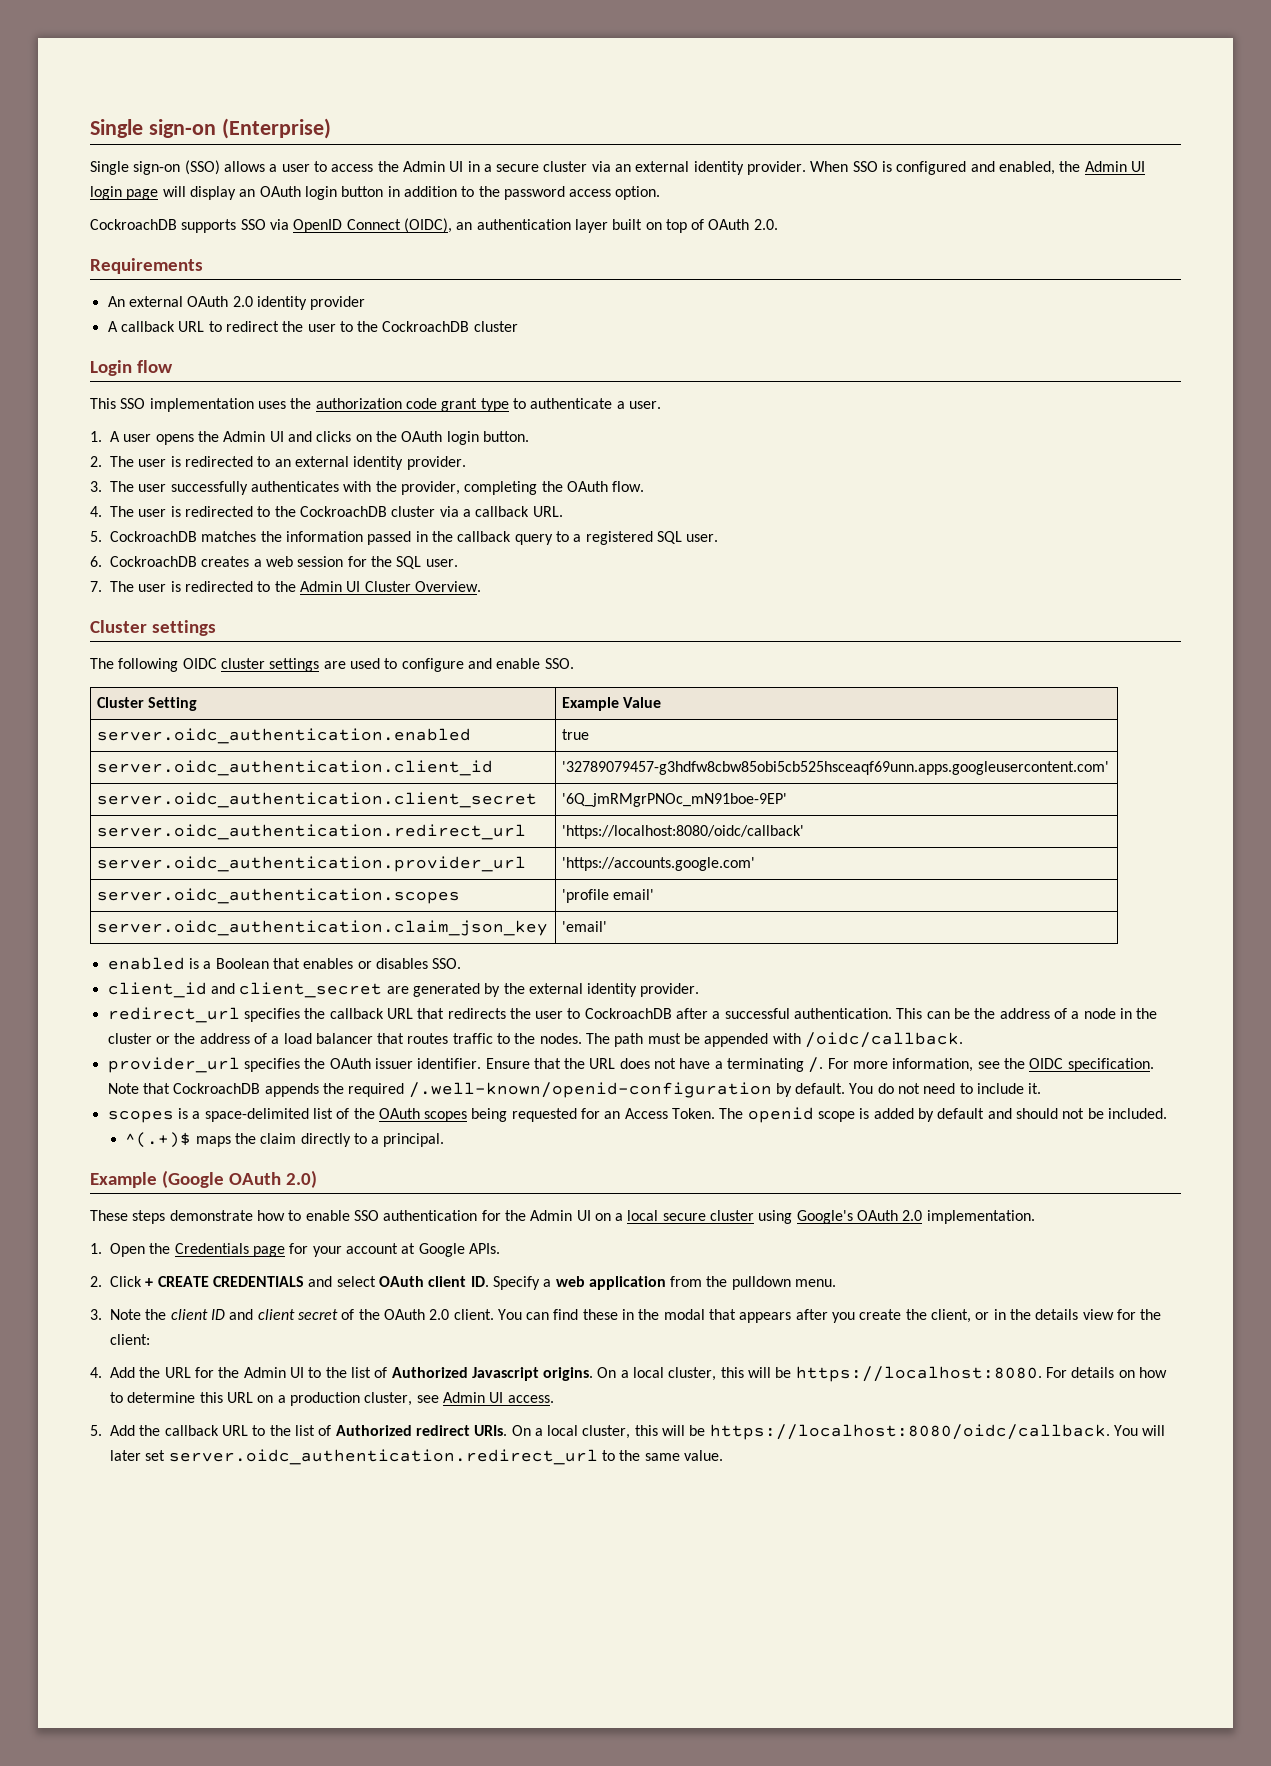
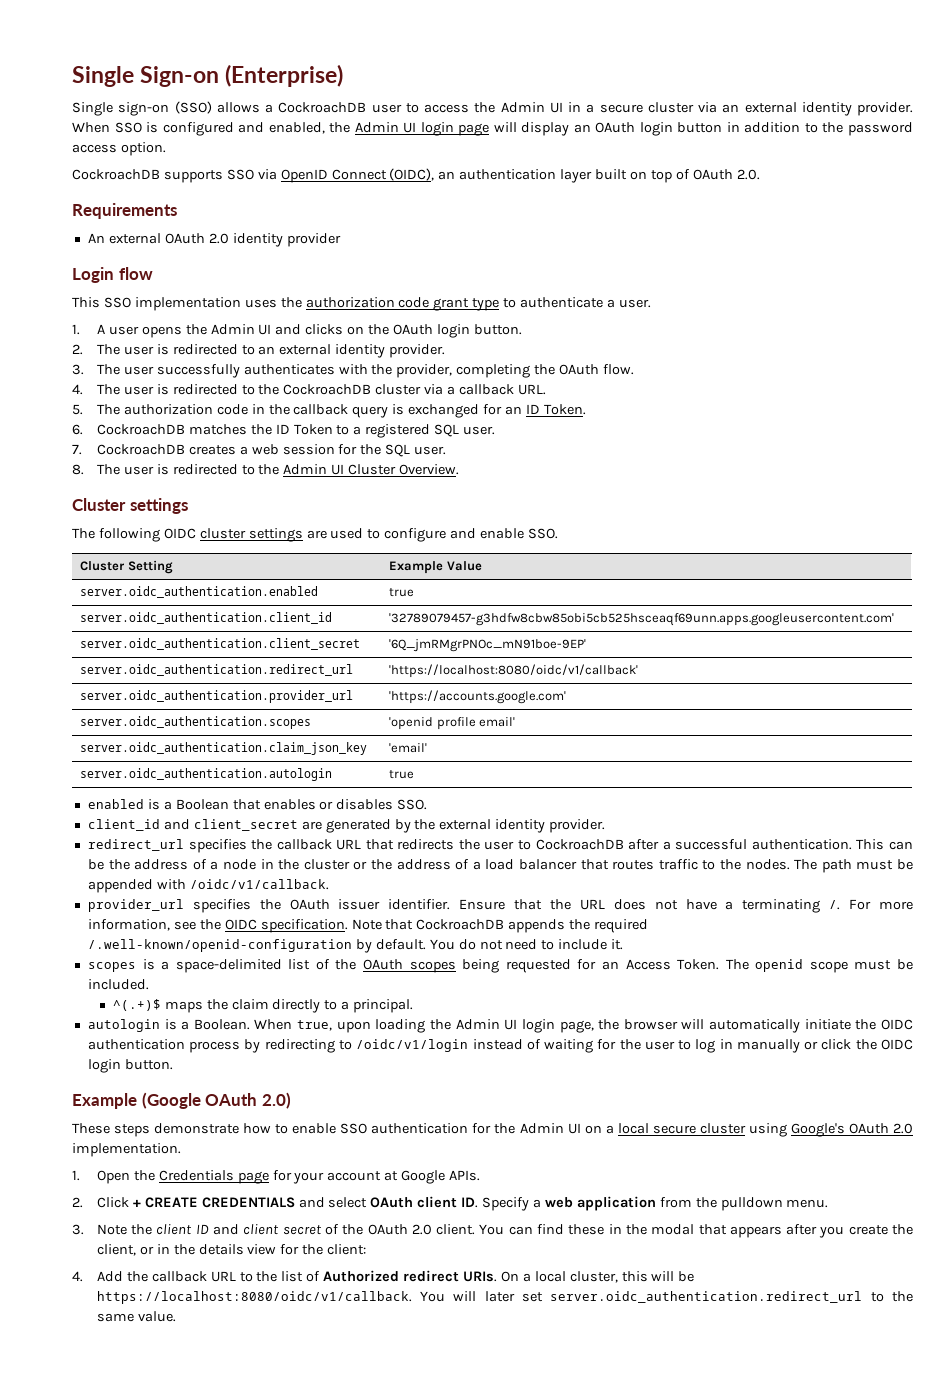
[90,119,216,138] Single sign-on -> [72,66,220,87] Single Sign-on
(278, 168) none -> [278,102,367,113] CockroachDB
[107,321,518,332] // A callback URL to redirect the user to the CockroachDB cluster -> (341, 240) none
[110,531,553,545] CockroachDB matches the information passed in the callback query -> [96,404,586,418] [72,424,333,435] The authorization code in the callback query is exchanged for an ID Token. // 6. CockroachDB matches the ID Token
[90,556,102,567] 6. -> [72,444,82,455] 7.
[90,581,102,592] 7. -> [72,464,84,475] 8.
[561,825,804,839] 'https://localhost:8080/oidc/callback' -> [389,664,639,678] 'https://localhost:8080/oidc/v1/callback'
[561,889,609,903] 'profile -> [389,717,476,730] 'openid profile
(607, 926) none -> [80,768,333,781] [389,770,415,779] // server.oidc_authentication.autologin | true
[805,1032,964,1048] /oidc/callback. -> [189,879,329,890] /oidc/v1/callback.
[859,1108,1085,1122] is added by default and should not -> [854,960,892,970] must
(445, 1140) none -> [87,1019,913,1033] [87,1039,913,1053] [87,1059,173,1073] // autologin is a Boolean. When true, upon loading the Admin UI login page, the browser will automatically initiate the OIDC authentication process by redirecting to /oidc/v1/login instead of waiting for the user to log in manually or click the OIDC login button.
[164,1366,1168,1382] [110,1392,554,1406] [90,1425,161,1436] URL for the Admin UI to the list of Authorized Javascript origins. On a local cluster, this will be https://localhost:8080. For details on how to determine this URL on a production cluster, see Admin UI access. // 5. Add the -> (148, 1276) none
[709,1424,1110,1440] https://localhost:8080/oidc/callback. -> [96,1291,412,1304] https://localhost:8080/oidc/v1/callback.

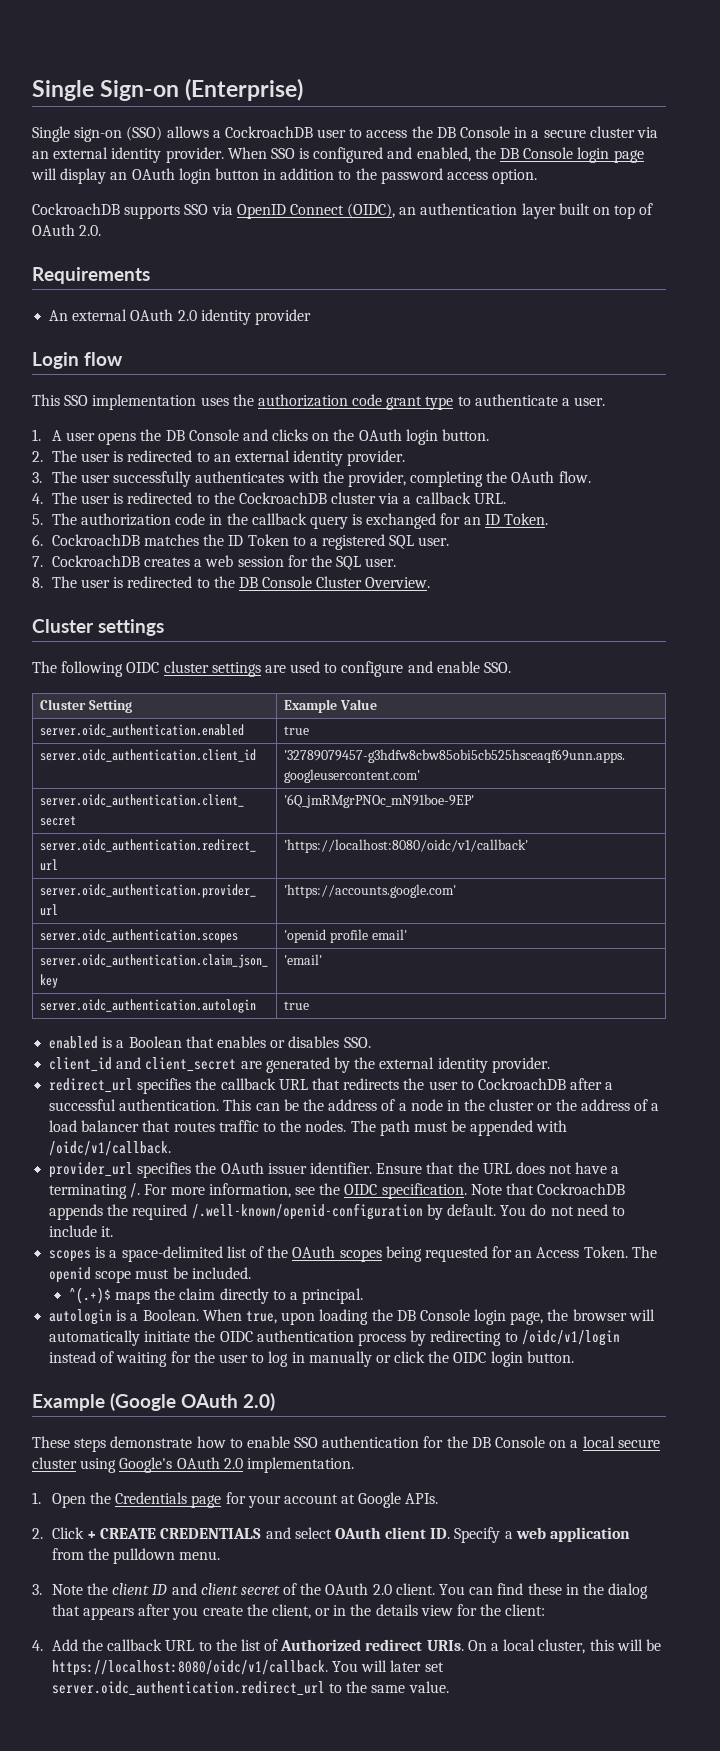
[500,102,563,113] Admin UI -> [436,126,511,138] DB Console
[354,122,417,133] Admin UI -> [500,147,574,159] DB Console
[210,324,272,335] Admin UI -> [165,429,239,441] DB Console
[283,464,345,475] Admin UI -> [238,576,313,588] DB Console
[455,1019,518,1030] Admin UI -> [396,1309,470,1321] DB Console
[519,1123,581,1134] Admin UI -> [471,1436,546,1448] DB Console
[651,1224,695,1235] modal -> [608,1583,649,1599] dialog

